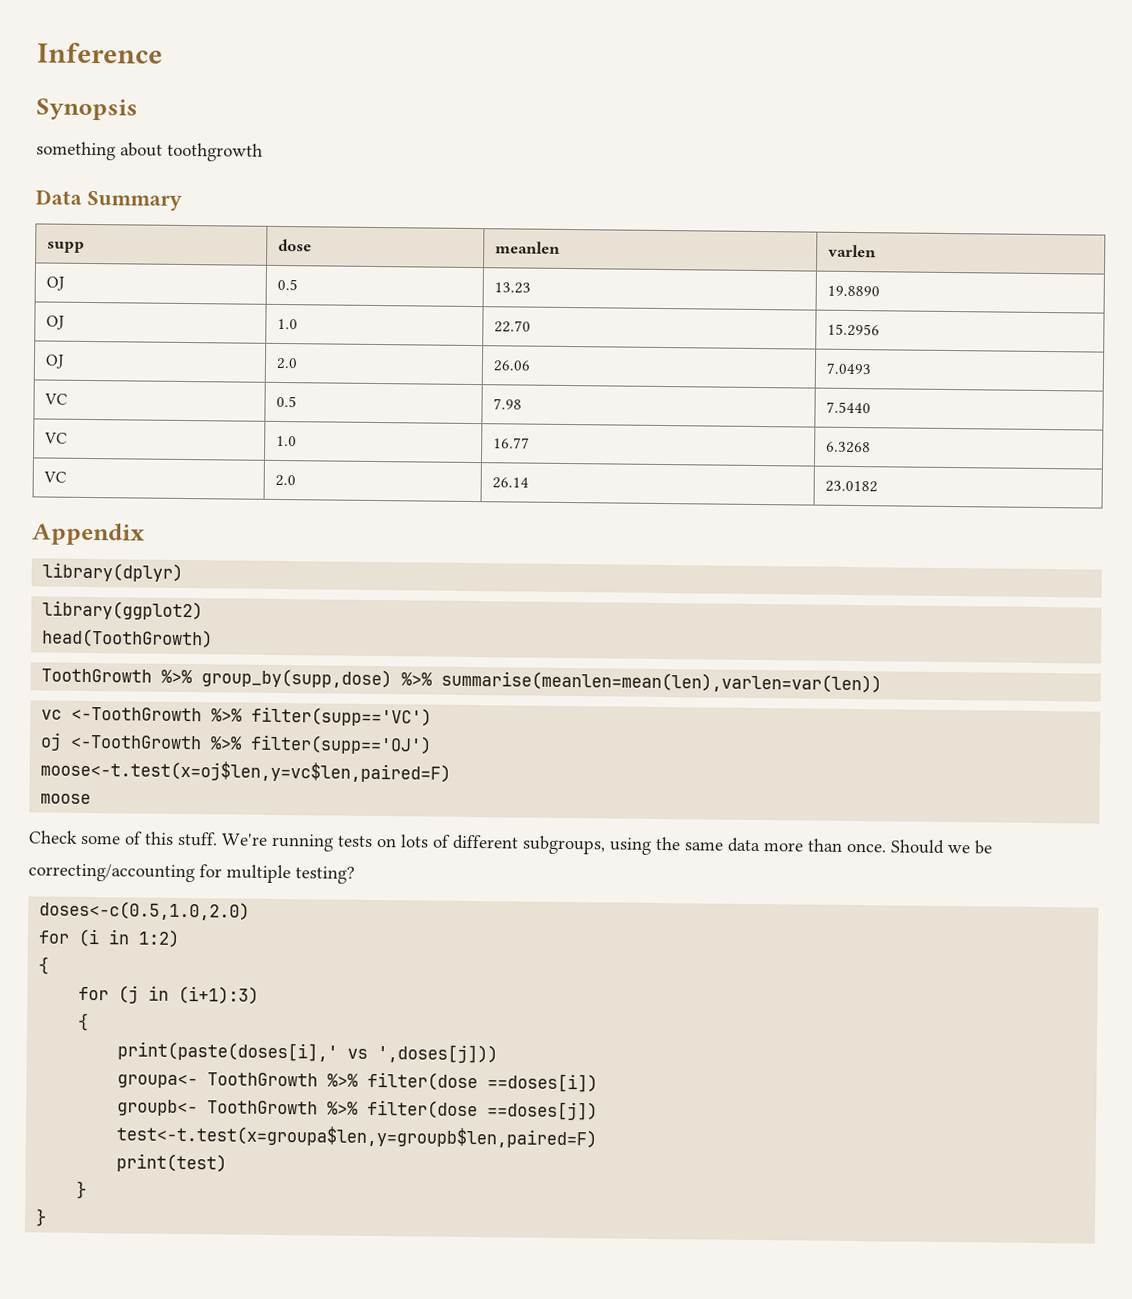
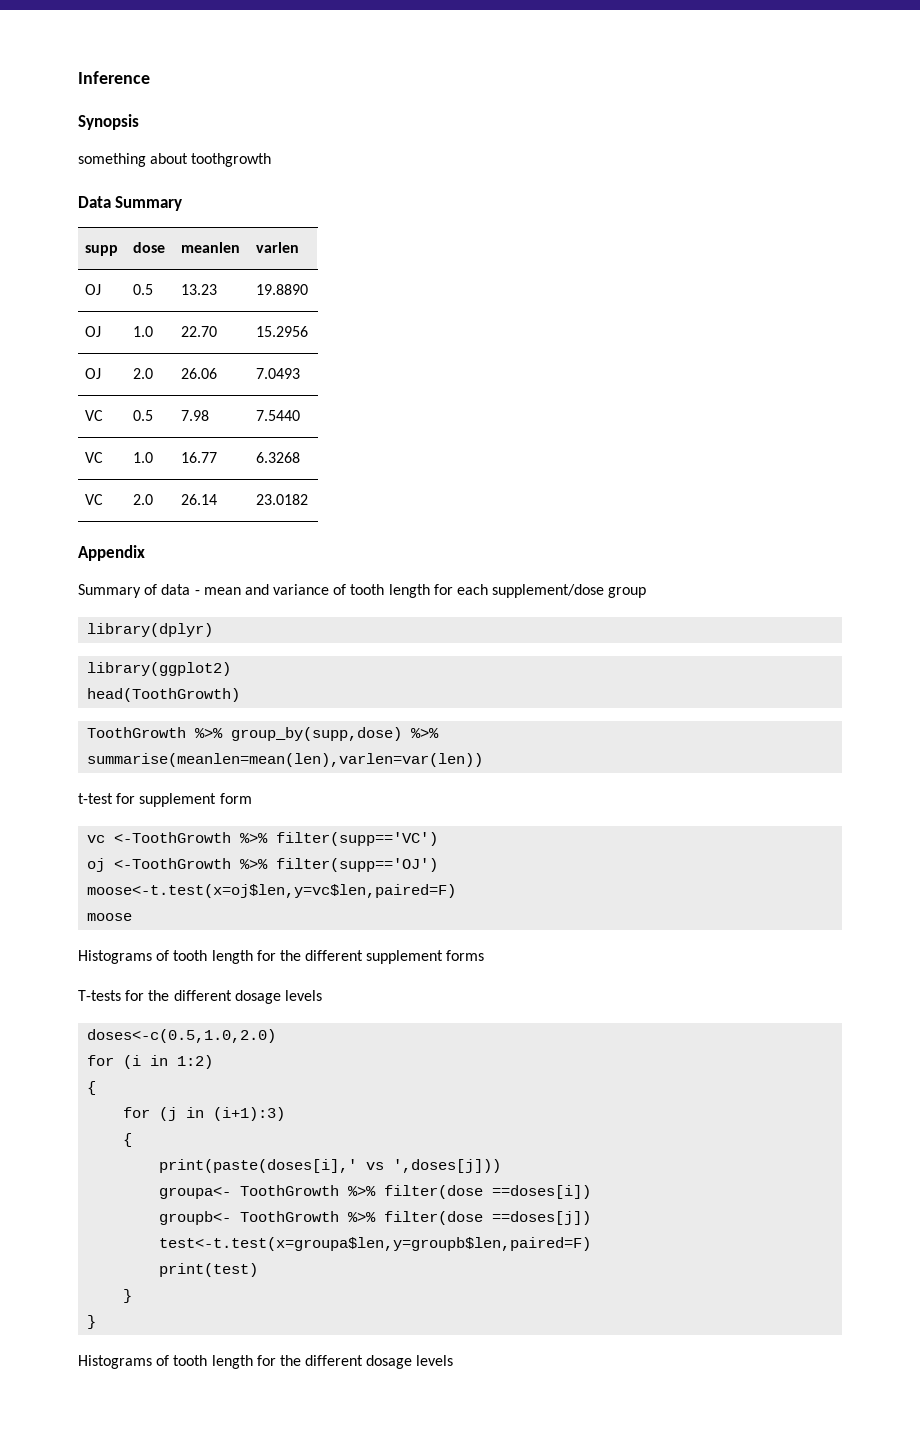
(145, 534) none -> [78,584,647,598] // Summary of data - mean and variance of tooth length for each supplement/dose group
(883, 682) none -> [78,793,252,807] // t-test for supplement form
[28,830,993,855] [28,863,355,884] Check some of this stuff. We're running tests on lots of different subgroups, using the same data more than once. Should we be correcting/accounting for multiple testing? -> [78,950,485,964] [78,990,322,1004] Histograms of tooth length for the different supplement forms // T-tests for the different dosage levels
(48, 1217) none -> [78,1355,454,1369] // Histograms of tooth length for the different dosage levels

